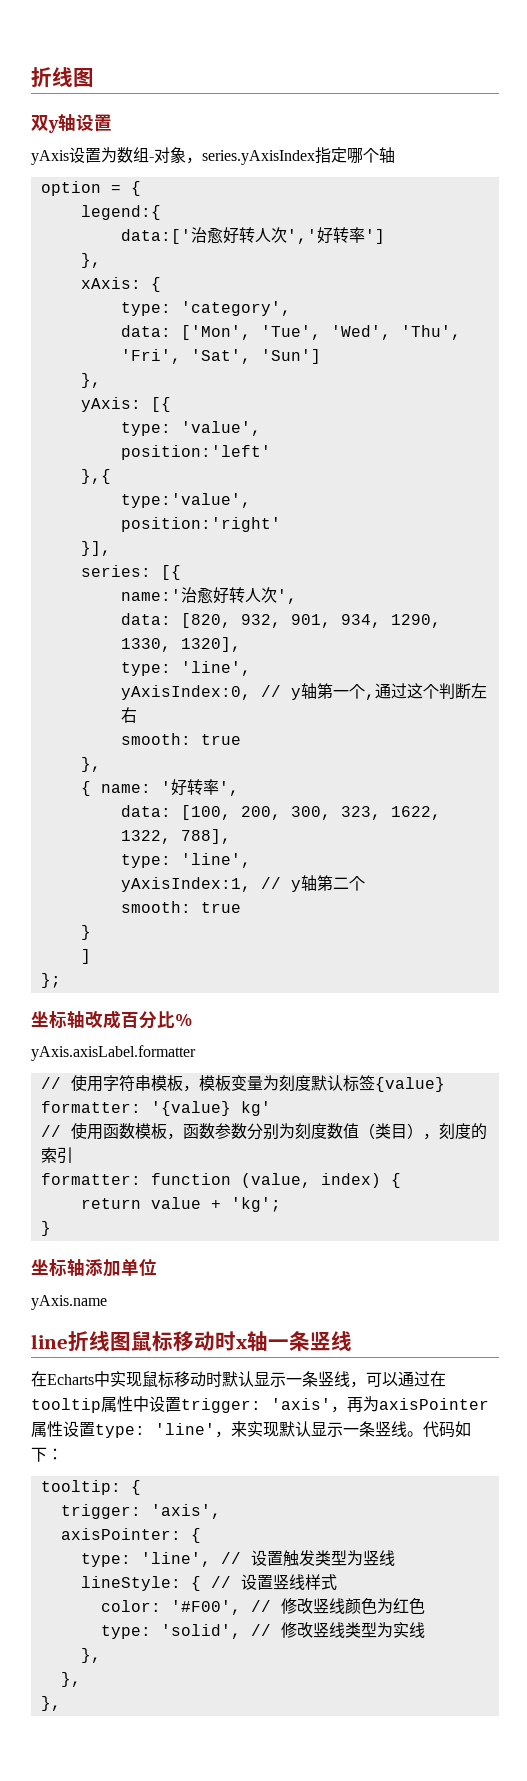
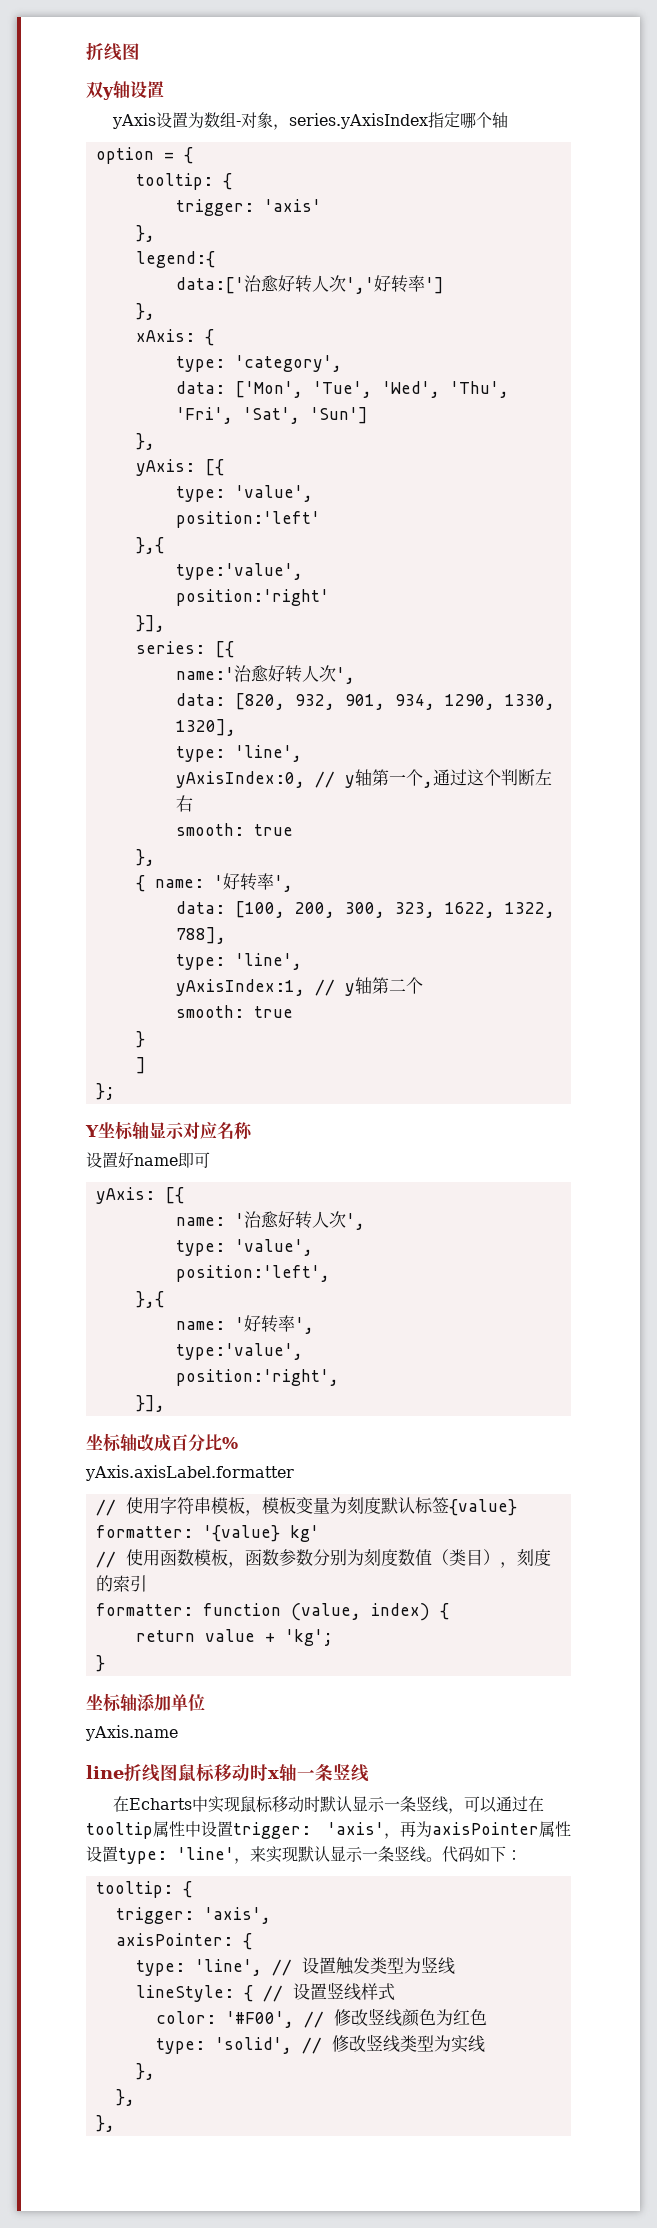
(141, 188) none -> [135,173,232,190] [175,199,321,216] [135,225,155,242] // tooltip: { // trigger: 'axis' // },
(61, 980) none -> [85,1121,253,1140] [86,1152,210,1168] [95,1187,184,1204] [175,1211,365,1230] [175,1239,313,1256] [175,1265,330,1282] [135,1291,164,1308] [175,1315,314,1334] [175,1343,303,1360] [175,1369,339,1386] [135,1395,165,1412] // Y坐标轴显示对应名称 // 设置好name即可 // yAxis: [{ // name: '治愈好转人次', // type: 'value', // position:'left', // },{ // name: '好转率', // type:'value', // position:'right', // }],

